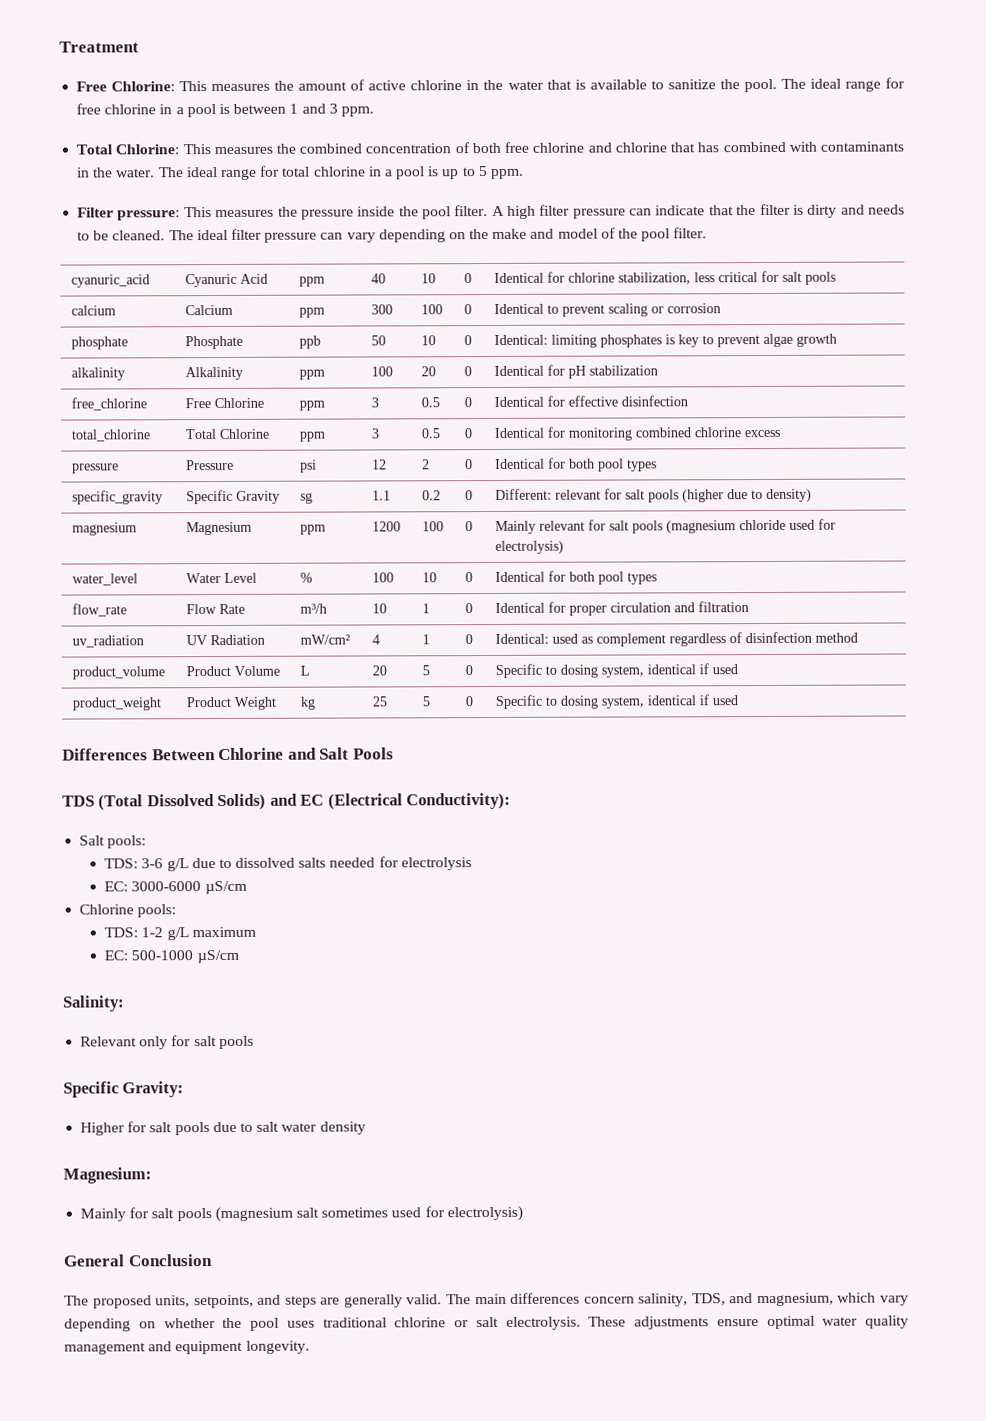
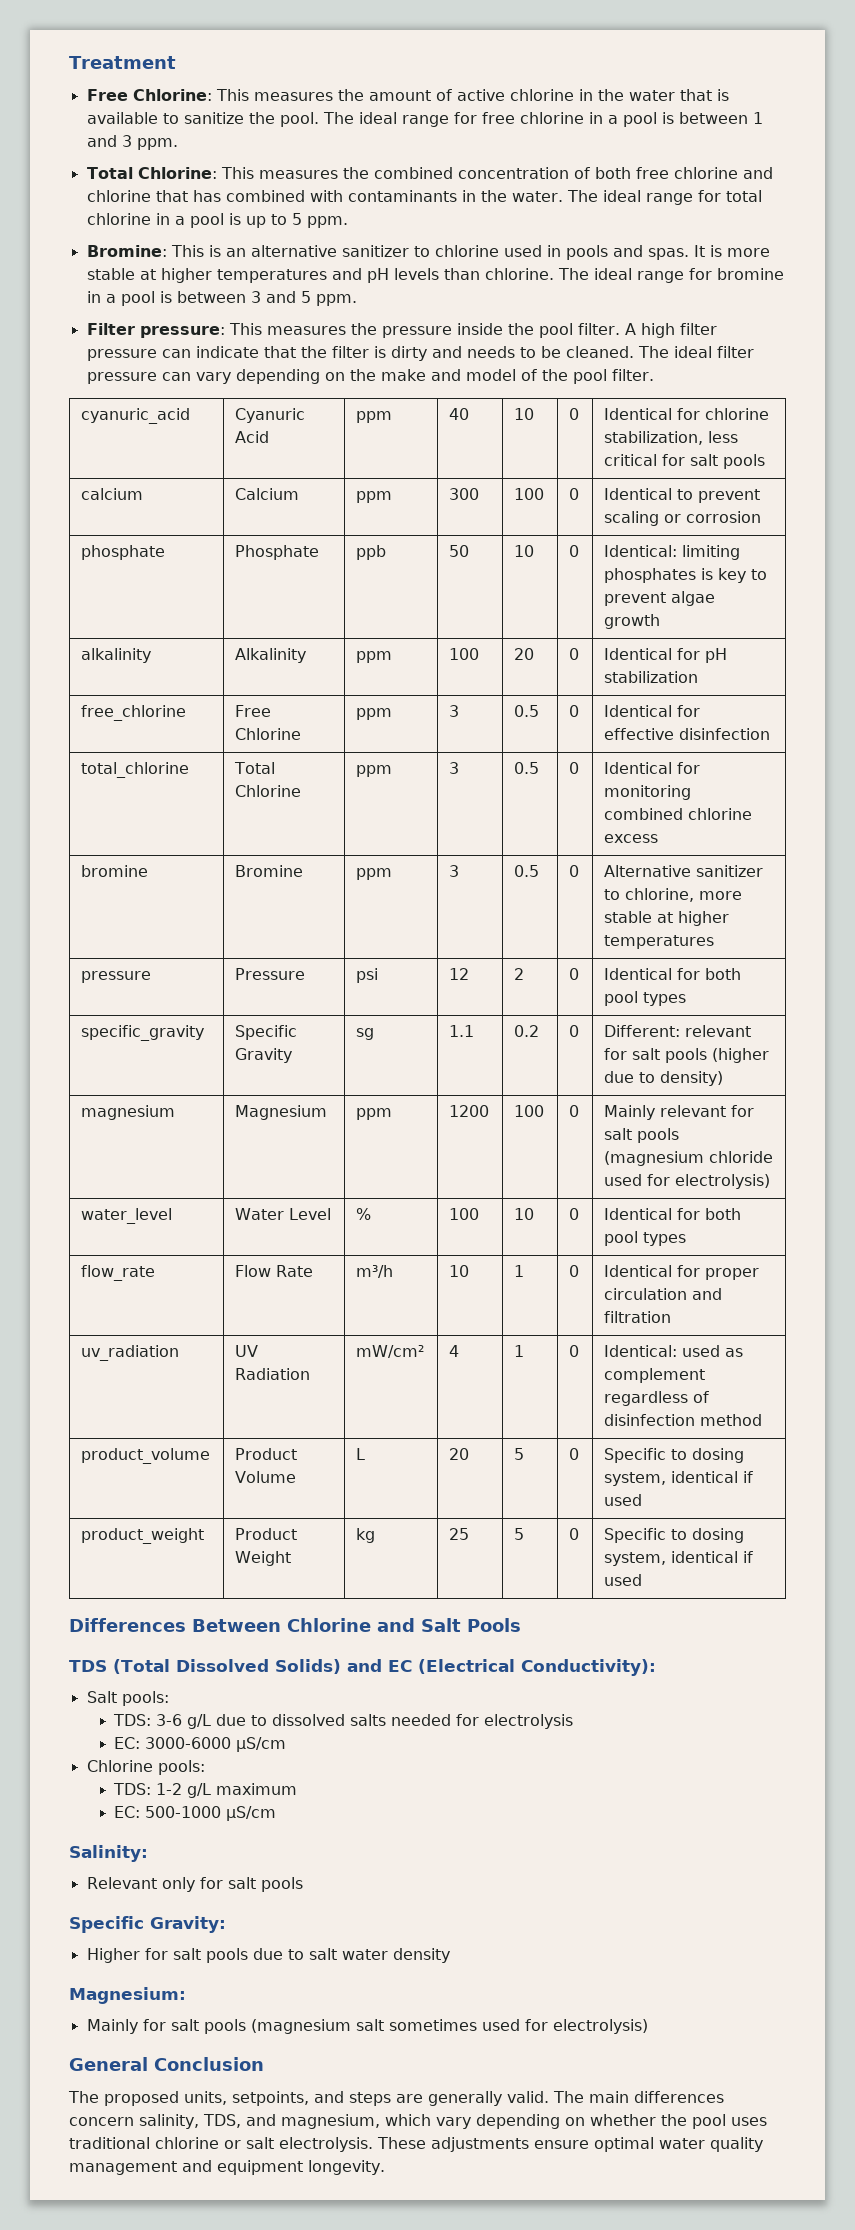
(525, 174) none -> [86,245,770,260] [86,268,784,283] [86,291,357,306] // Bromine: This is an alternative sanitizer to chlorine used in pools and spas. It is more stable at higher temperatures and pH levels than chlorine. The ideal range for bromine in a pool is between 3 and 5 ppm.
(780, 433) none -> [81,865,149,877] [235,865,304,877] [356,868,393,880] [449,865,460,877] [514,865,540,877] [569,865,580,877] [604,865,764,877] [604,888,743,902] [604,911,730,926] [604,935,715,949] // bromine | Bromine | ppm | 3 | 0.5 | 0 | Alternative sanitizer to chlorine, more stable at higher temperatures

